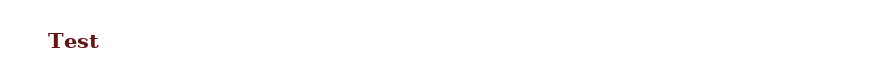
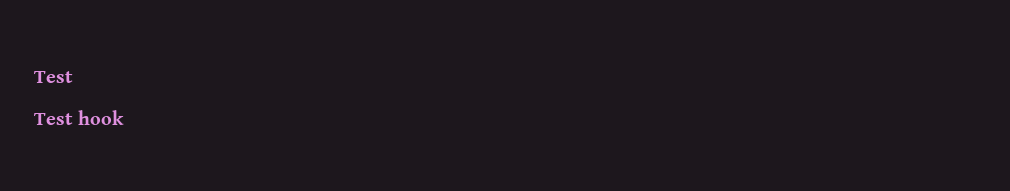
[48,33,99,48] Test -> [34,71,73,83] [34,110,125,125] Test // Test hook

